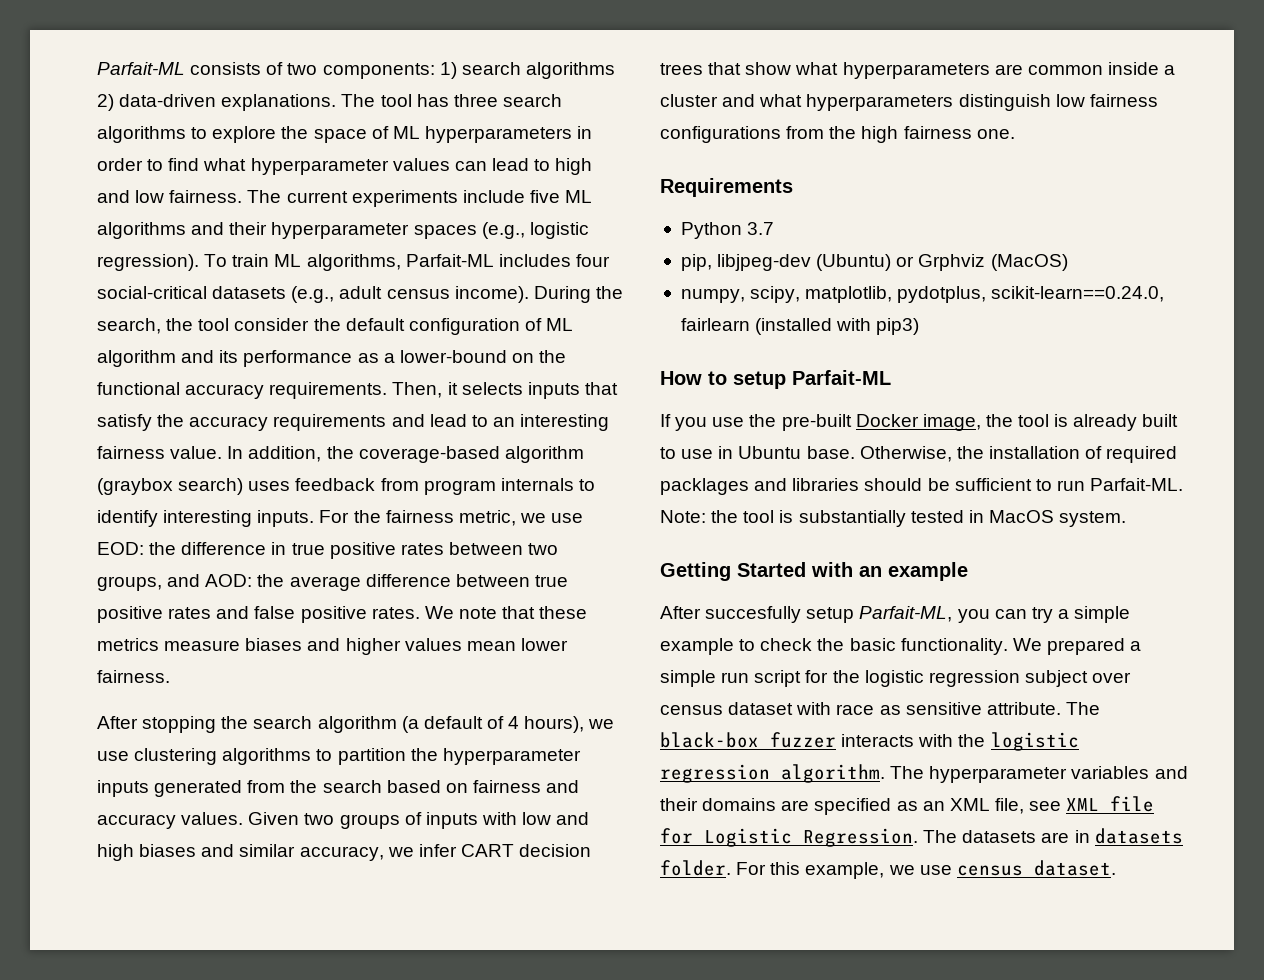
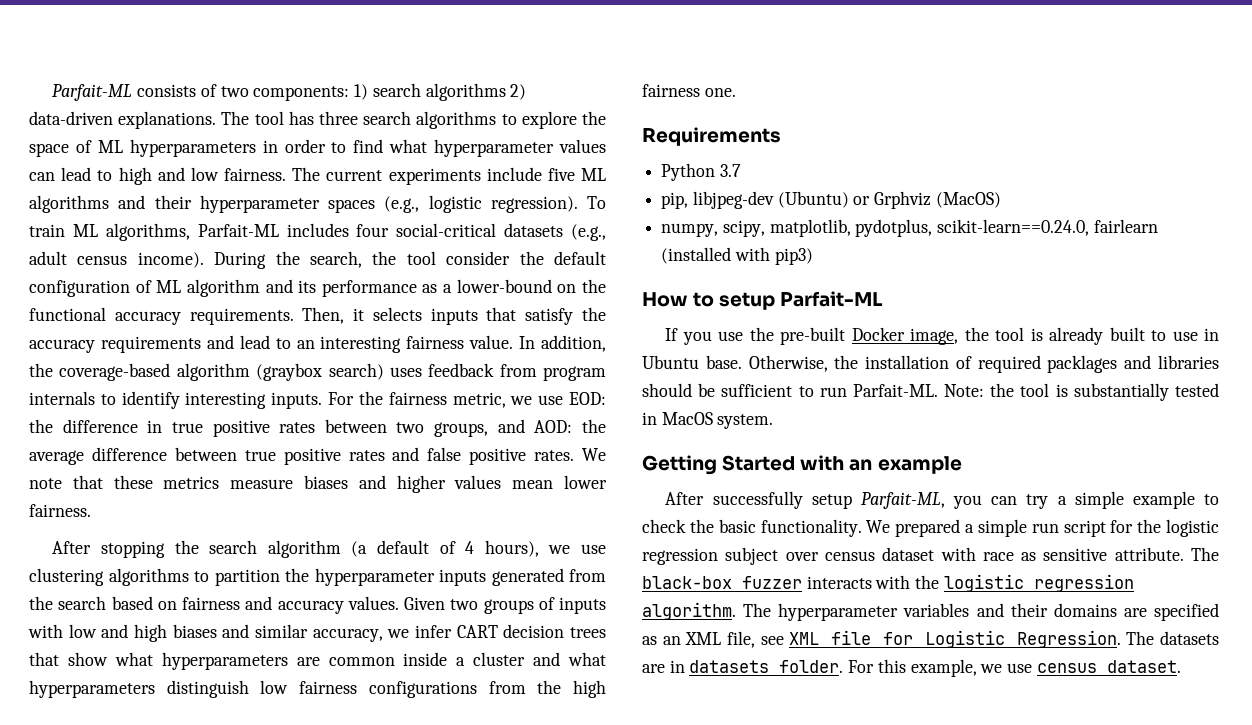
[705,606,802,623] succesfully -> [712,491,803,509] successfully

